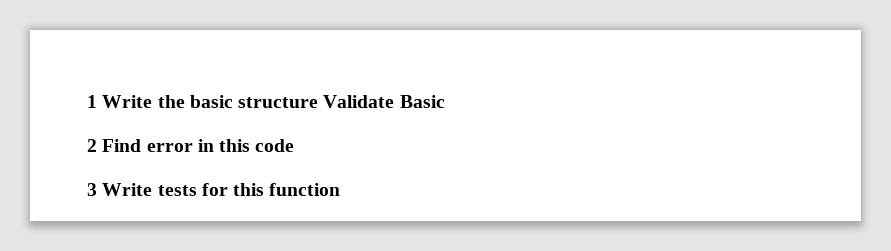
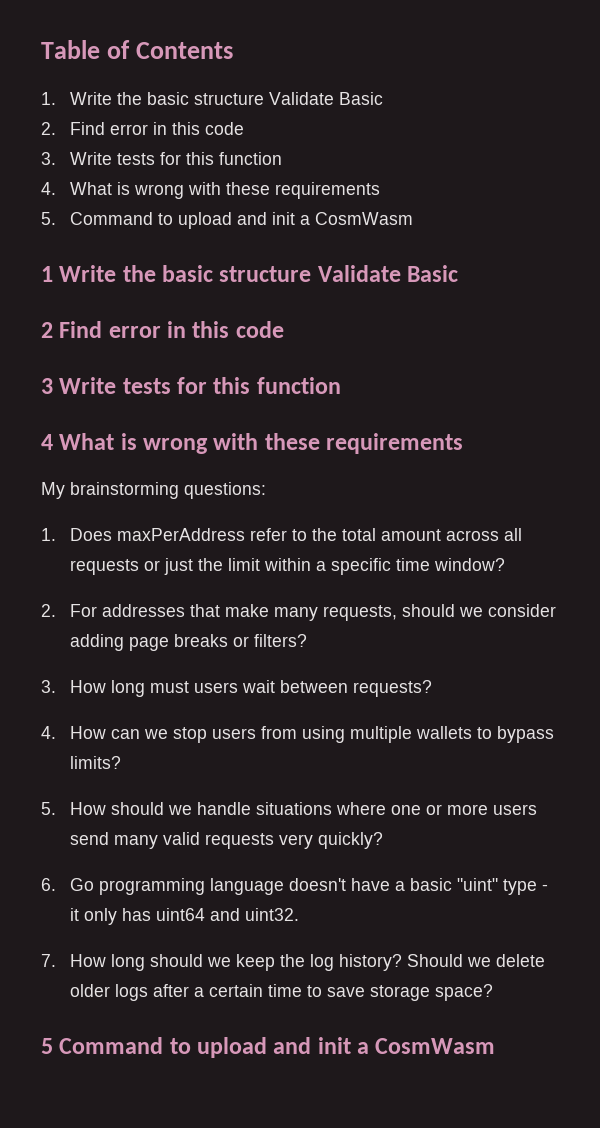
(87, 101) none -> [41,40,234,59] [41,92,384,105] [41,122,245,135] [41,152,283,165] [41,182,381,199] [41,212,414,229] Table of Contents // 1. Write the basic structure Validate Basic // 2. Find error in this code // 3. Write tests for this function // 4. What is wrong with these requirements // 5. Command to upload and init a CosmWasm //
(341, 189) none -> [41,433,464,454] [41,482,266,499] [41,528,523,541] [70,558,506,575] [41,604,557,621] [70,634,308,651] [41,680,433,697] [41,726,555,743] [70,756,122,769] [41,802,538,815] [70,832,384,849] [41,878,549,895] [70,908,300,925] [41,954,546,971] [70,984,494,1001] [41,1037,496,1058] // 4 What is wrong with these requirements // My brainstorming questions: // 1. Does maxPerAddress refer to the total amount across all requests or just the limit within a specific time window? // 2. For addresses that make many requests, should we consider adding page breaks or filters? // 3. How long must users wait between requests? // 4. How can we stop users from using multiple wallets to bypass limits? // 5. How should we handle situations where one or more users send many valid requests very quickly? // 6. Go programming language doesn't have a basic "uint" type - it only has uint64 and uint32. // 7. How long should we keep the log history? Should we delete older logs after a certain time to save storage space? // 5 Command to upload and init a CosmWasm

